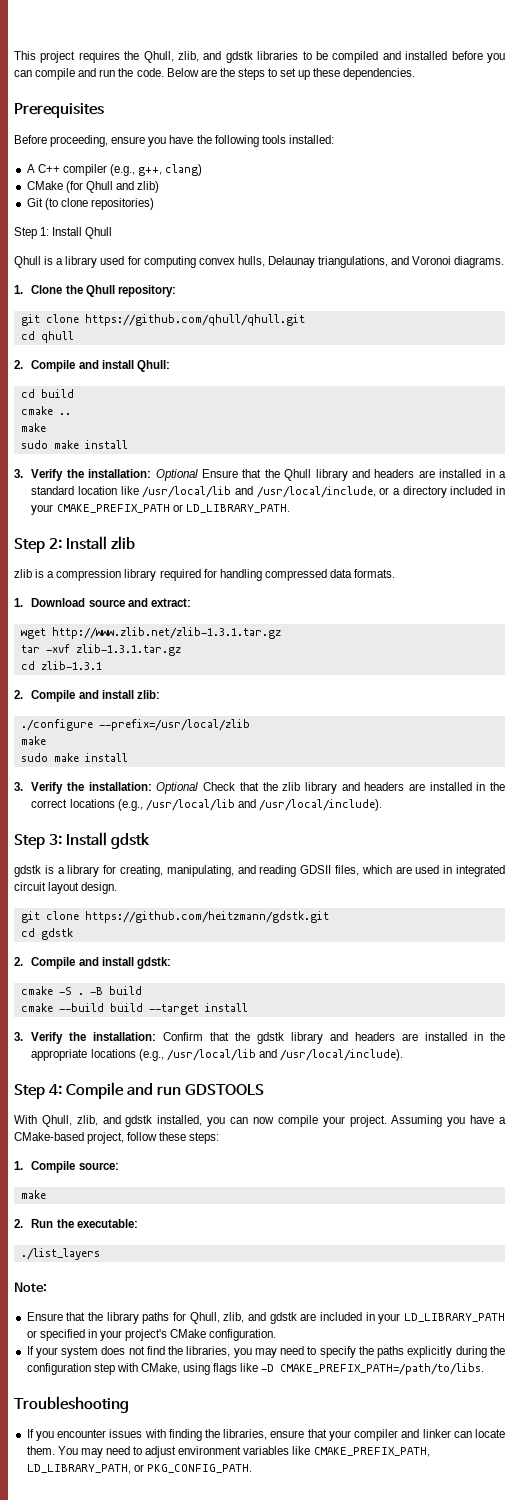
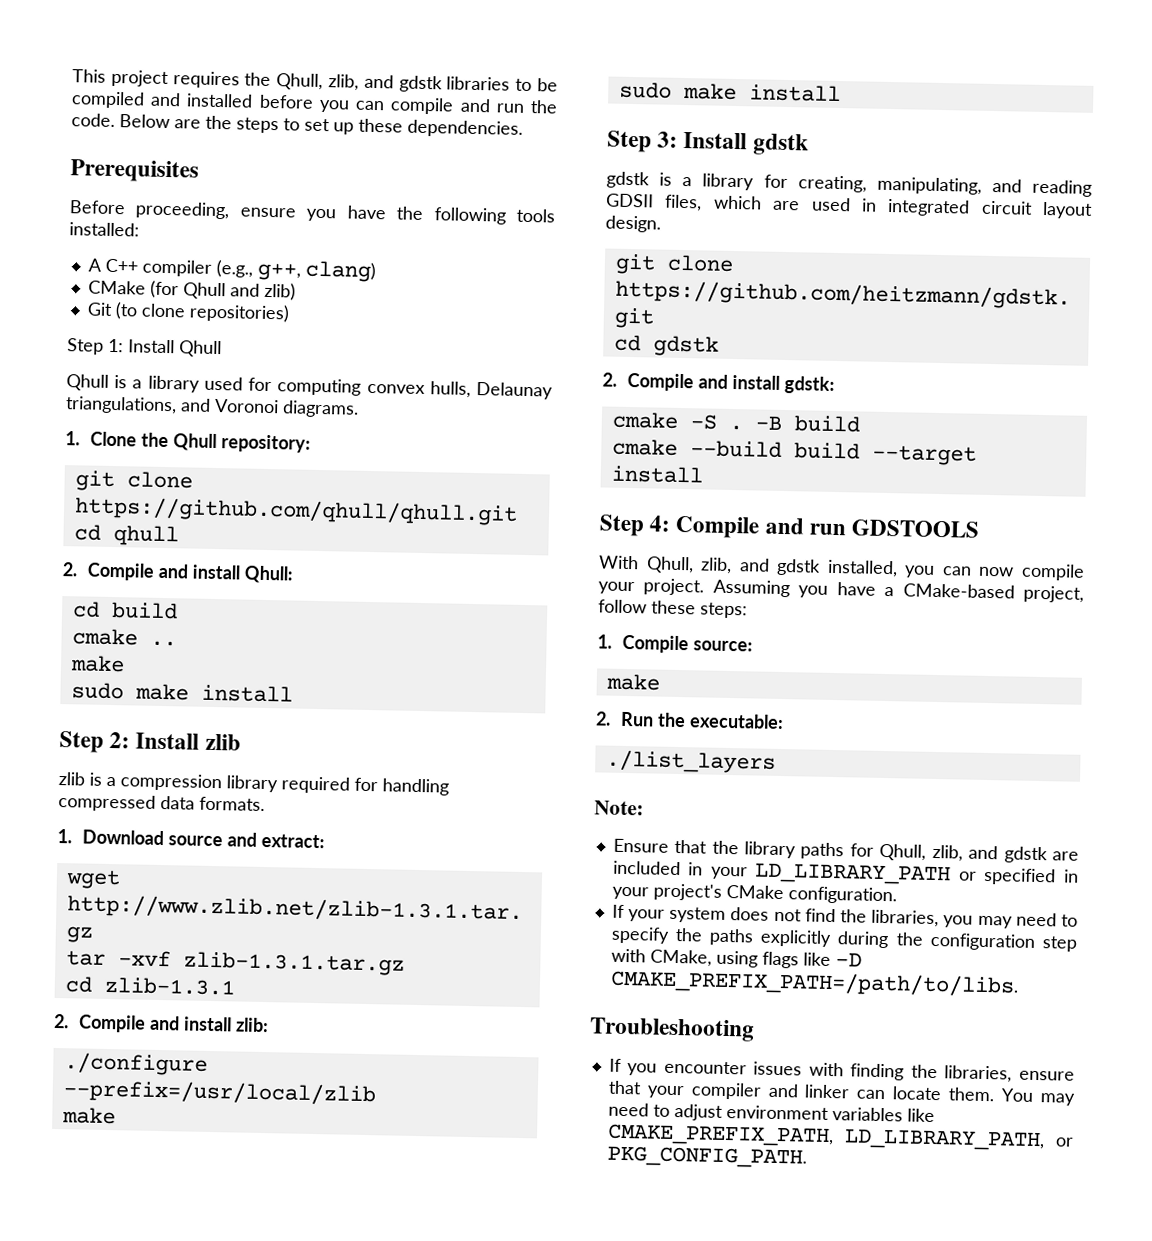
[14,469,507,481] [31,486,506,498] [31,504,290,515] // 3. Verify the installation: Optional Ensure that the Qhull library and headers are installed in a standard location like /usr/local/lib and /usr/local/include, or a directory included in your CMAKE_PREFIX_PATH or LD_LIBRARY_PATH. -> (293, 693) none
[14,782,506,794] [31,799,382,811] // 3. Verify the installation: Optional Check that the zlib library and headers are installed in the correct locations (e.g., /usr/local/lib and /usr/local/include). -> (841, 93) none
[14,1032,505,1044] [31,1049,403,1061] // 3. Verify the installation: Confirm that the gdstk library and headers are installed in the appropriate locations (e.g., /usr/local/lib and /usr/local/include). -> (703, 474) none

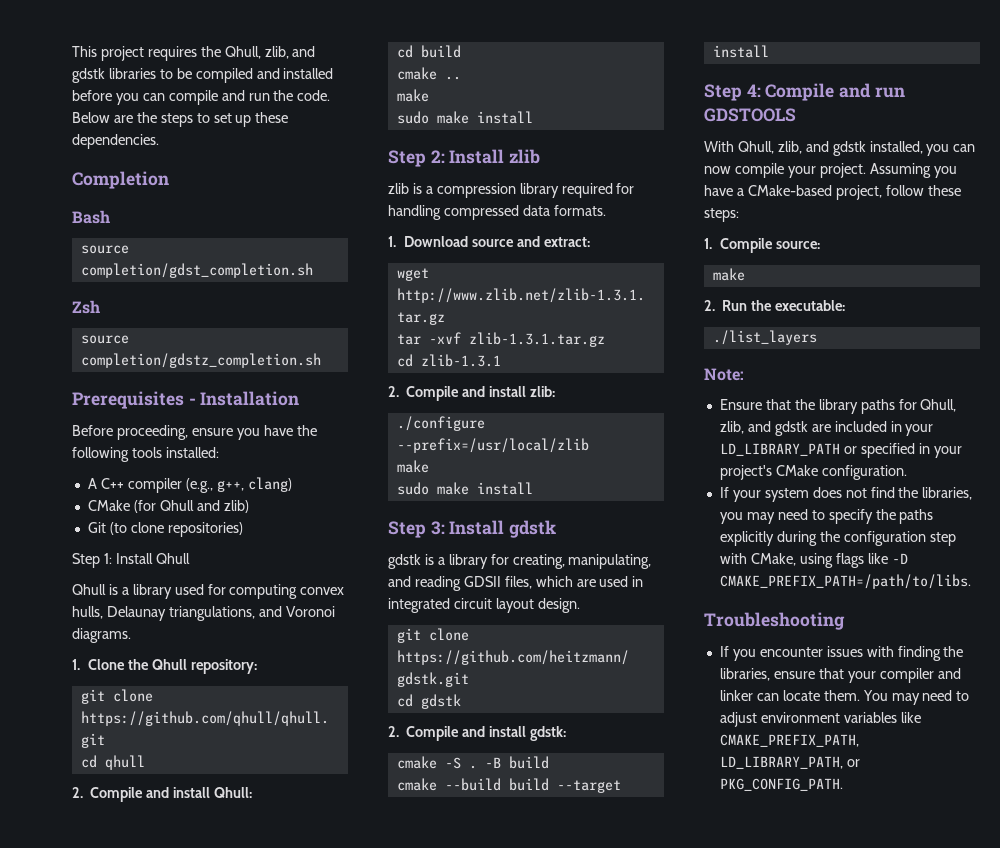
(523, 128) none -> [72,171,169,189] [72,210,110,224] [80,245,129,254] [80,263,313,278] [72,300,100,314] [80,335,129,344] [80,353,321,368] // Completion // Bash // source completion/gdst_completion.sh // Zsh // source completion/gdstz_completion.sh
(199, 171) none -> [188,391,300,406] - Installation

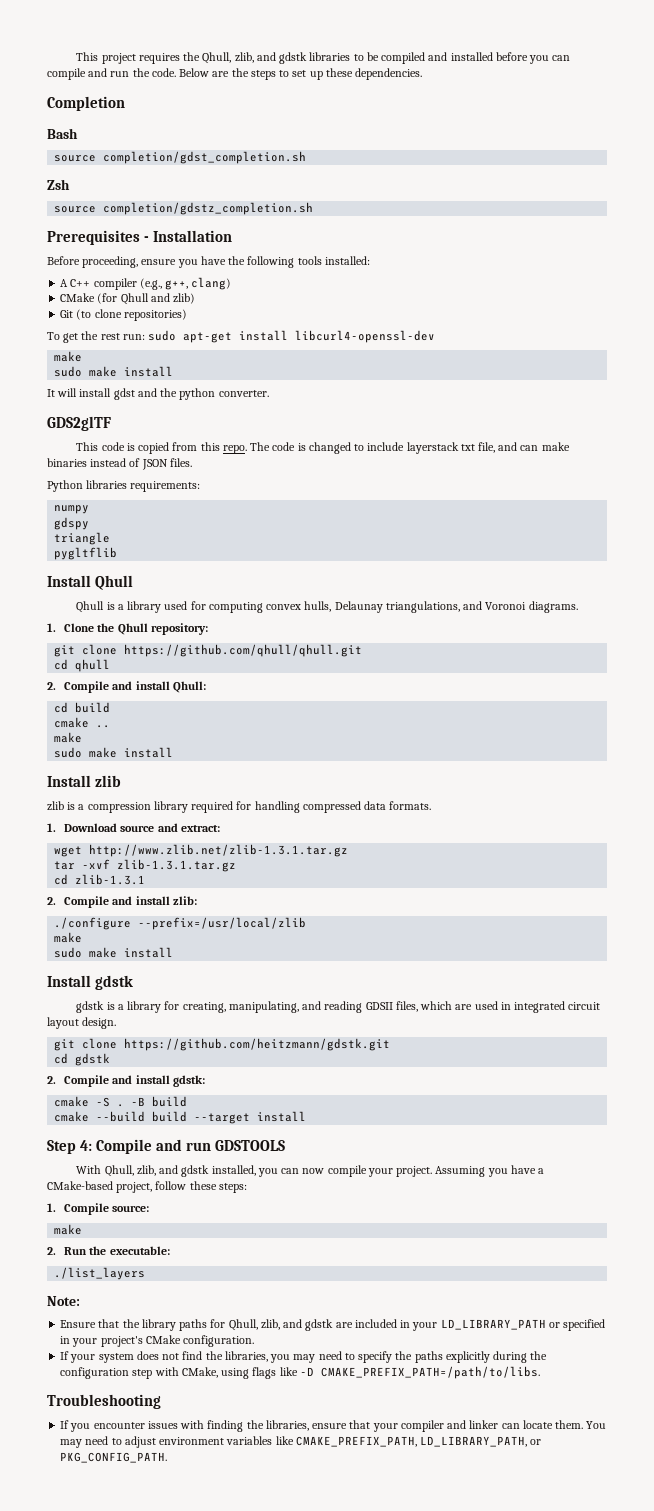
[72,553,112,568] Step 1: -> [47,330,436,343] [54,351,83,362] [54,366,174,377] [47,388,269,400] [47,416,111,431] [76,442,570,454] [47,458,192,470] [47,480,201,492] [54,505,90,514] [54,517,90,530] [54,532,111,545] [54,547,118,560] To get the rest run: sudo apt-get install libcurl4-openssl-dev // make // sudo make install // It will install gdst and the python converter. // GDS2glTF // This code is copied from this repo. The code is changed to include layerstack txt file, and can make binaries instead of JSON files. // Python libraries requirements: // numpy // gdspy // triangle // pygltflib //
[388,150,445,167] Step 2: -> (174, 752) none
[388,521,445,538] Step 3: -> (174, 952) none

